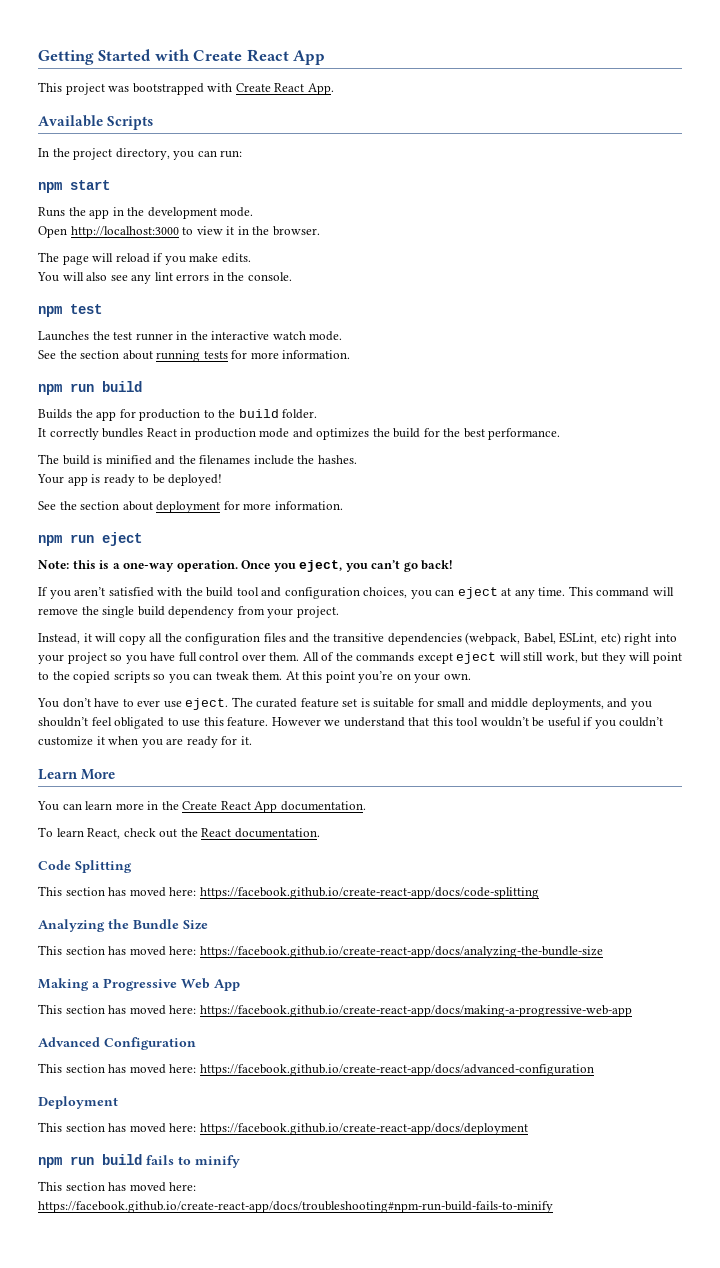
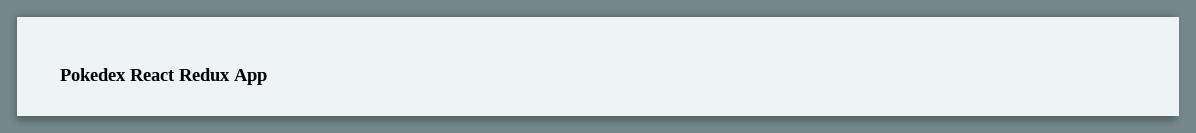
[38,49,326,65] [38,82,334,95] [38,115,154,130] [38,148,243,160] [38,180,110,193] [38,207,254,219] [38,226,320,238] [38,252,251,265] [37,272,292,284] [38,304,102,317] [38,331,343,341] [38,350,351,362] [38,381,142,395] [38,409,318,421] [38,428,561,440] [38,454,357,465] [37,474,223,486] [38,501,343,513] [38,532,142,546] [38,560,453,572] [38,586,674,599] [38,606,339,618] [38,632,677,645] [38,652,682,664] [38,671,471,683] [37,697,652,710] [38,717,664,729] [38,736,252,748] [38,769,116,780] [37,801,366,813] [38,827,320,839] [38,860,132,873] [38,886,539,899] [38,919,208,932] [38,945,603,958] [38,978,240,991] [38,1004,632,1017] [38,1037,196,1050] [38,1063,594,1076] [38,1096,118,1109] [38,1122,528,1135] [38,1154,240,1168] [38,1181,197,1192] [38,1201,553,1213] Getting Started with Create React App // This project was bootstrapped with Create React App. // Available Scripts // In the project directory, you can run: // npm start // Runs the app in the development mode. // Open http://localhost:3000 to view it in the browser. // The page will reload if you make edits. // You will also see any lint errors in the console. // npm test // Launches the test runner in the interactive watch mode. // See the section about running tests for more information. // npm run build // Builds the app for production to the build folder. // It correctly bundles React in production mode and optimizes the build for the best performance. // The build is minified and the filenames include the hashes. // Your app is ready to be deployed! // See the section about deployment for more information. // npm run eject // Note: this is a one-way operation. Once you eject, you can’t go back! // If you aren’t satisfied with the build tool and configuration choices, you can eject at any time. This command will remove the single build dependency from your project. // Instead, it will copy all the configuration files and the transitive dependencies (webpack, Babel, ESLint, etc) right into your project so you have full control over them. All of the commands except eject will still work, but they will point to the copied scripts so you can tweak them. At this point you’re on your own. // You don’t have to ever use eject. The curated feature set is suitable for small and middle deployments, and you shouldn’t feel obligated to use this feature. However we understand that this tool wouldn’t be useful if you couldn’t customize it when you are ready for it. // Learn More // You can learn more in the Create React App documentation. // To learn React, check out the React documentation. // Code Splitting // This section has moved here: https://facebook.github.io/create-react-app/docs/code-splitting // Analyzing the Bundle Size // This section has moved here: https://facebook.github.io/create-react-app/docs/analyzing-the-bundle-size // Making a Progressive Web App // This section has moved here: https://facebook.github.io/create-react-app/docs/making-a-progressive-web-app // Advanced Configuration // This section has moved here: https://facebook.github.io/create-react-app/docs/advanced-configuration // Deployment // This section has moved here: https://facebook.github.io/create-react-app/docs/deployment // npm run build fails to minify // This section has moved here: https://facebook.github.io/create-react-app/docs/troubleshooting#npm-run-build-fails-to-minify -> [60,68,267,85] Pokedex React Redux App

